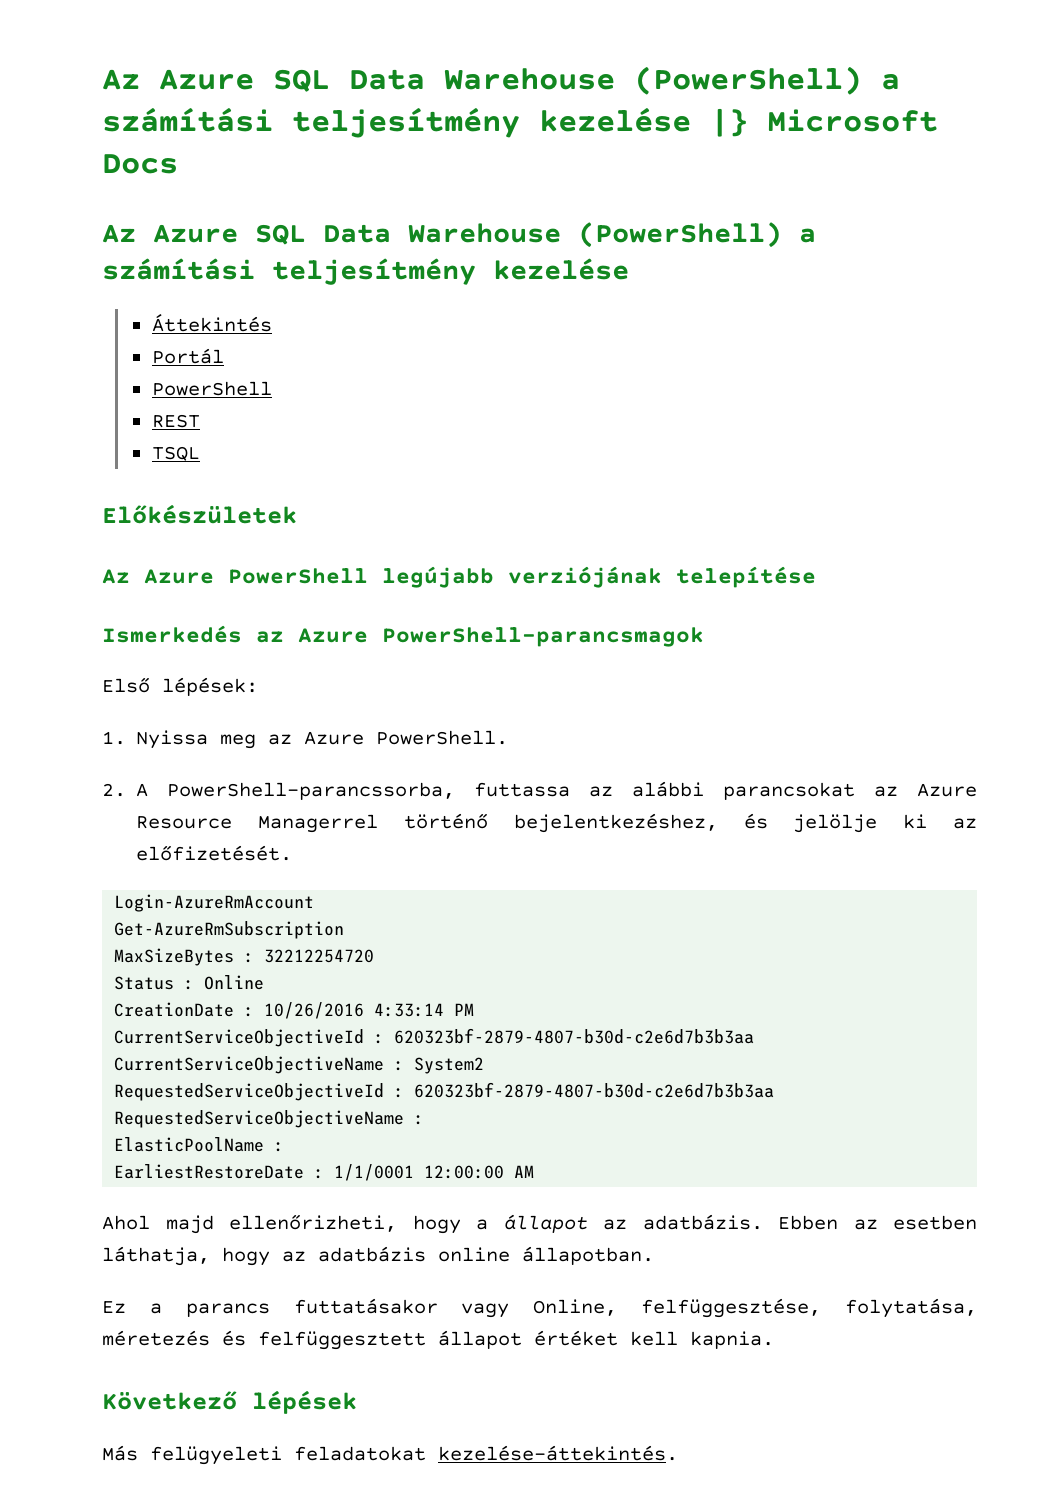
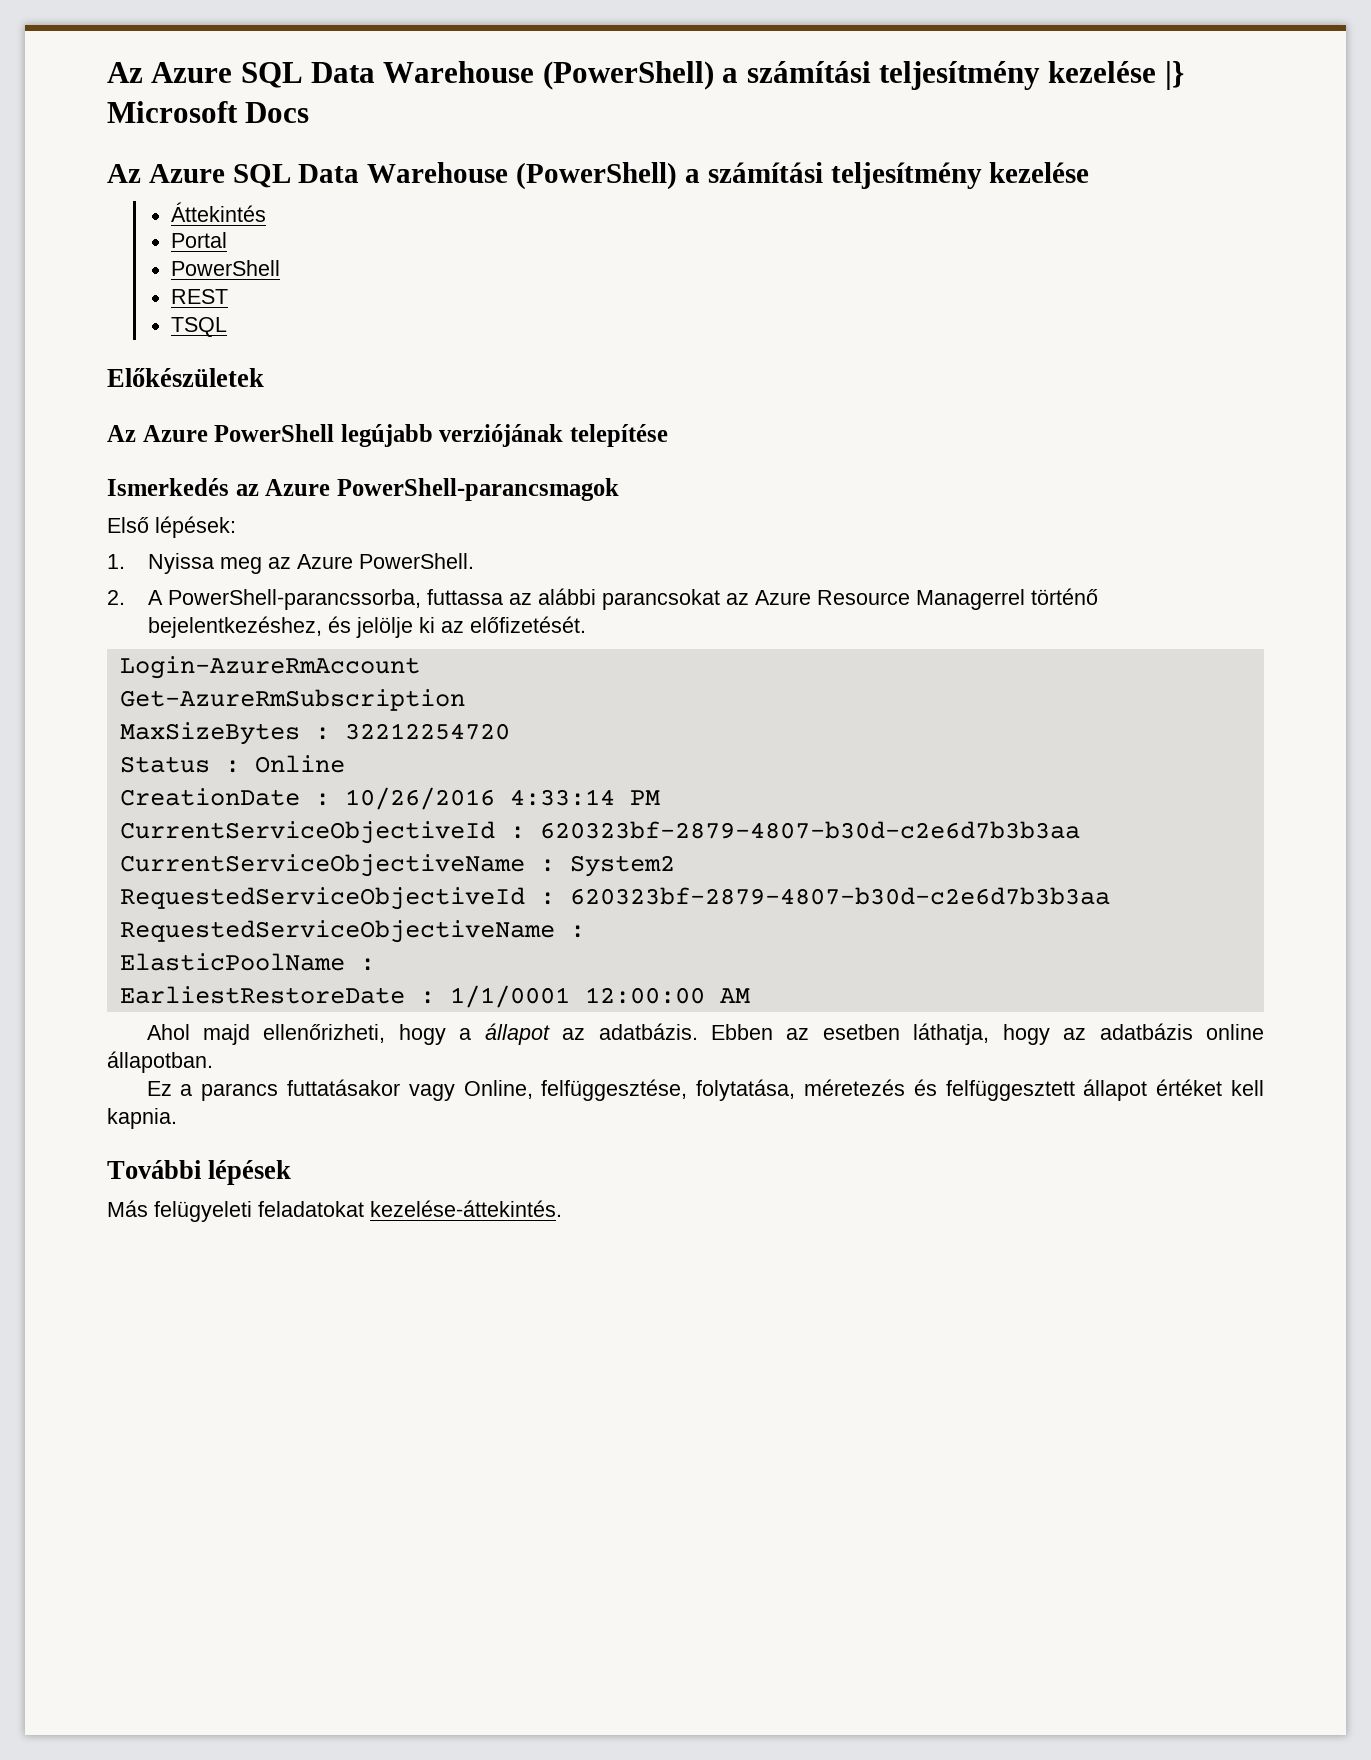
[151,348,224,364] Portál -> [171,232,228,248] Portal
[102,1391,237,1410] Következő -> [107,1160,201,1179] További

